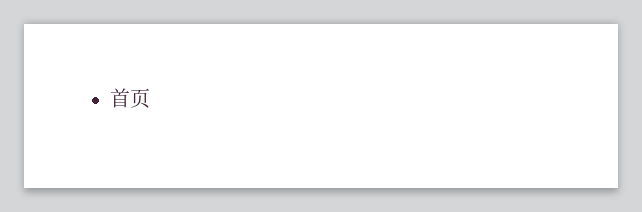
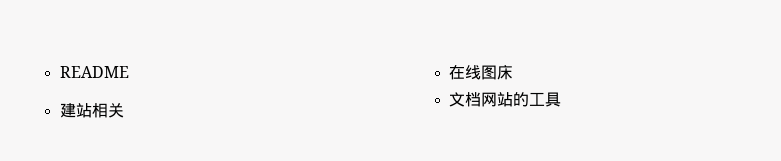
[110,88,150,108] 首页 -> [59,66,129,78] [59,103,124,118] [448,65,513,80] [448,92,561,107] README // 建站相关 // 在线图床 // 文档网站的工具

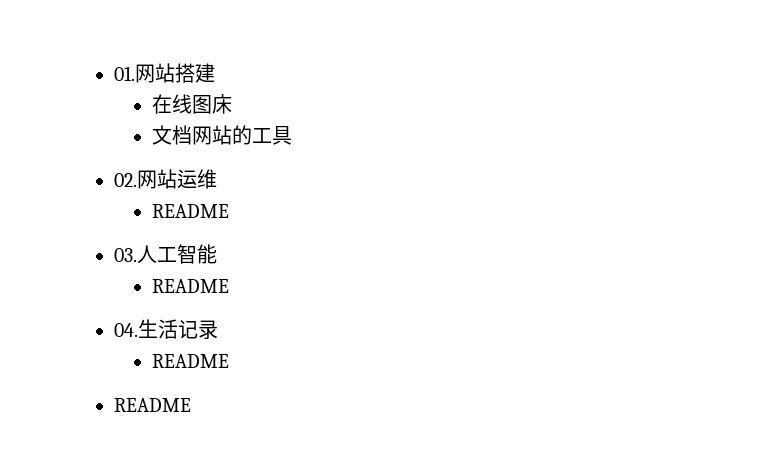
[59,66,129,78] README // -> [114,63,195,83] 01.网站搭
[75,103,124,118] 站相关 -> (215, 73) none
(561, 99) none -> [114,169,217,189] [152,204,230,218] [114,244,217,264] [152,279,230,293] [114,319,218,339] [152,354,230,368] [114,398,191,412] // 02.网站运维 // README // 03.人工智能 // README // 04.生活记录 // README // README

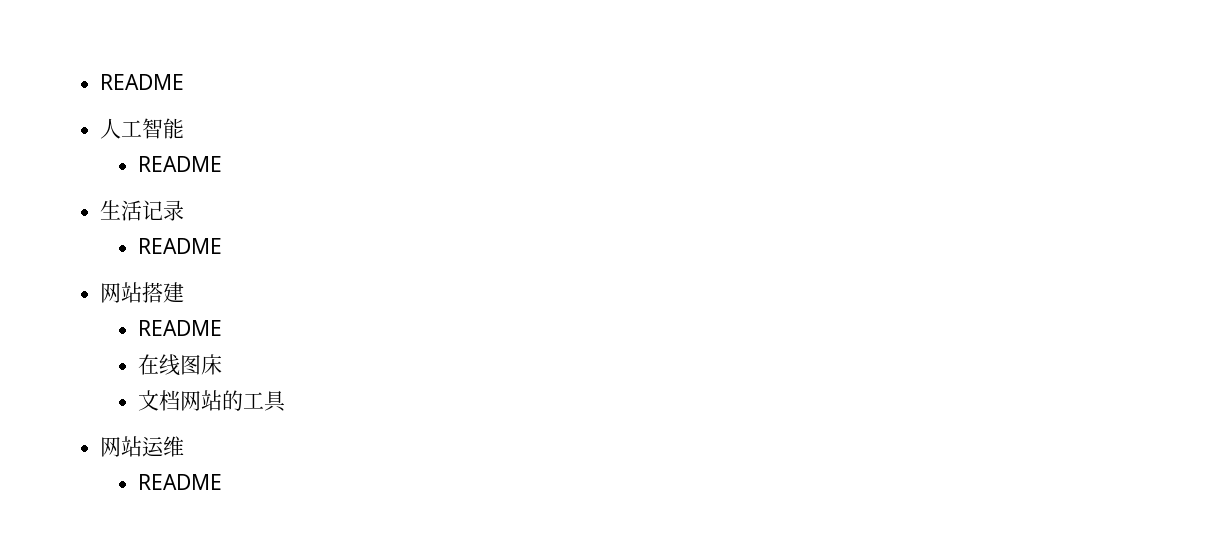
[114,66,135,81] 01. -> [100,74,185,90] [100,118,185,139] [138,156,223,172] [100,200,185,221] [138,238,223,254] README // 人工智能 // README // 生活记录 // README //
(215, 73) none -> [138,320,223,336] // README
[114,173,137,187] 02. -> (287, 401) none
[114,244,217,264] [152,279,230,293] [114,319,218,339] [152,354,230,368] [114,398,191,412] // 03.人工智能 // README // 04.生活记录 // README // README -> (223, 482) none

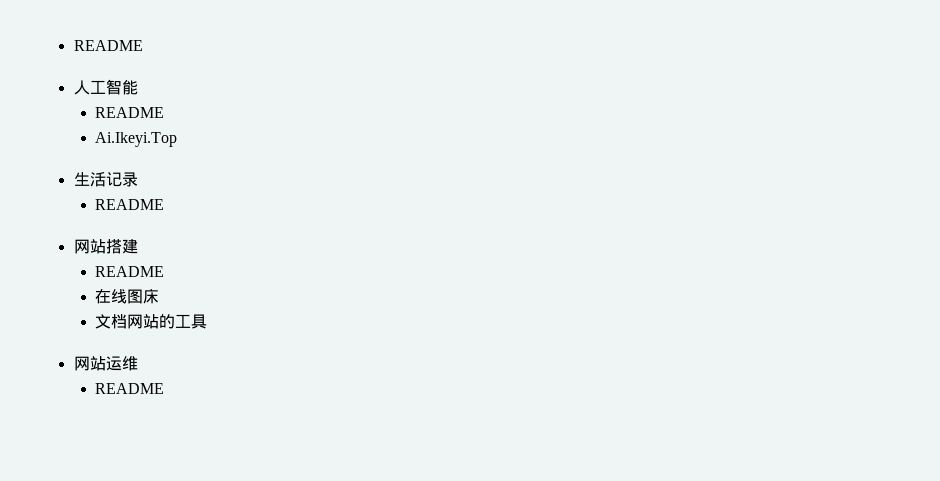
(223, 164) none -> [95,132,178,147] // Ai.Ikeyi.Top

